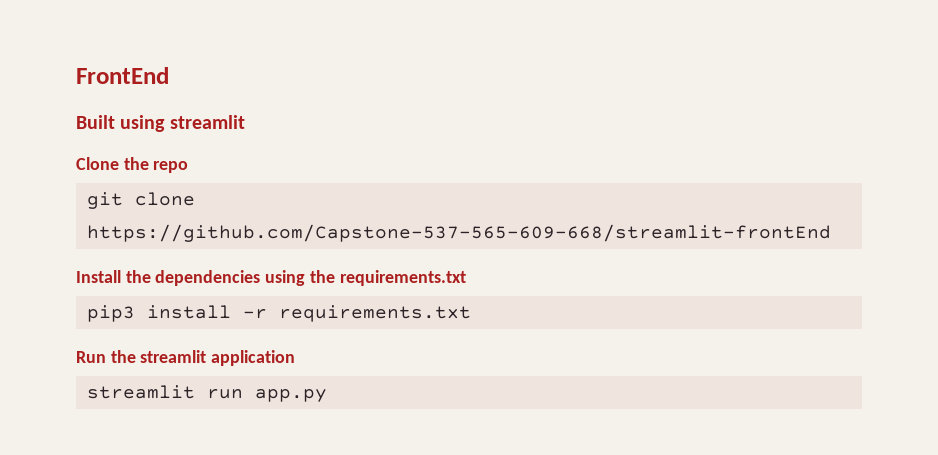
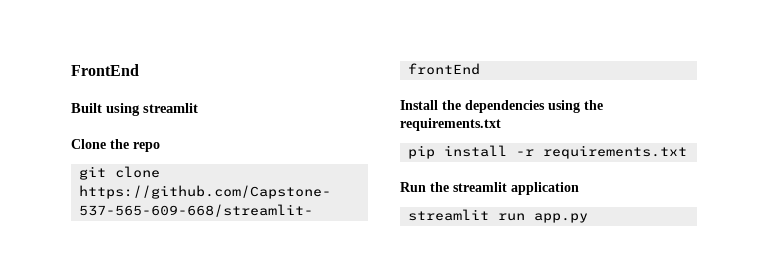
[86,305,135,322] pip3 -> [408,145,436,159] pip

